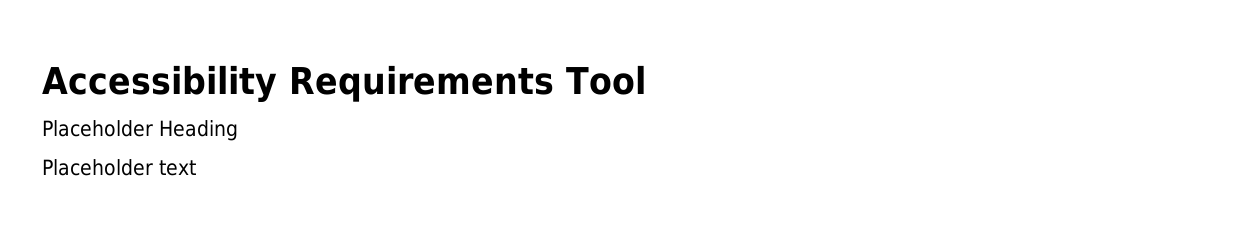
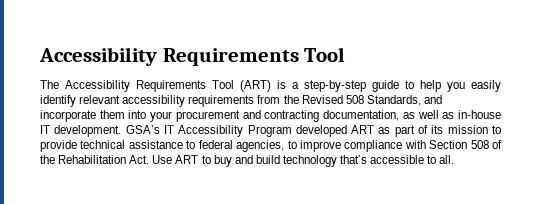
[42,120,238,141] [42,159,196,176] Placeholder Heading // Placeholder text -> [40,80,501,92] [40,95,442,107] [40,110,502,122] [40,125,502,137] [40,140,503,152] [40,155,455,167] The Accessibility Requirements Tool (ART) is a step-by-step guide to help you easily identify relevant accessibility requirements from the Revised 508 Standards, and incorporate them into your procurement and contracting documentation, as well as in-house IT development. GSA’s IT Accessibility Program developed ART as part of its mission to provide technical assistance to federal agencies, to improve compliance with Section 508 of the Rehabilitation Act. Use ART to buy and build technology that’s accessible to all.

